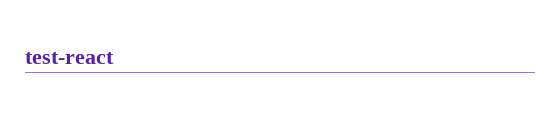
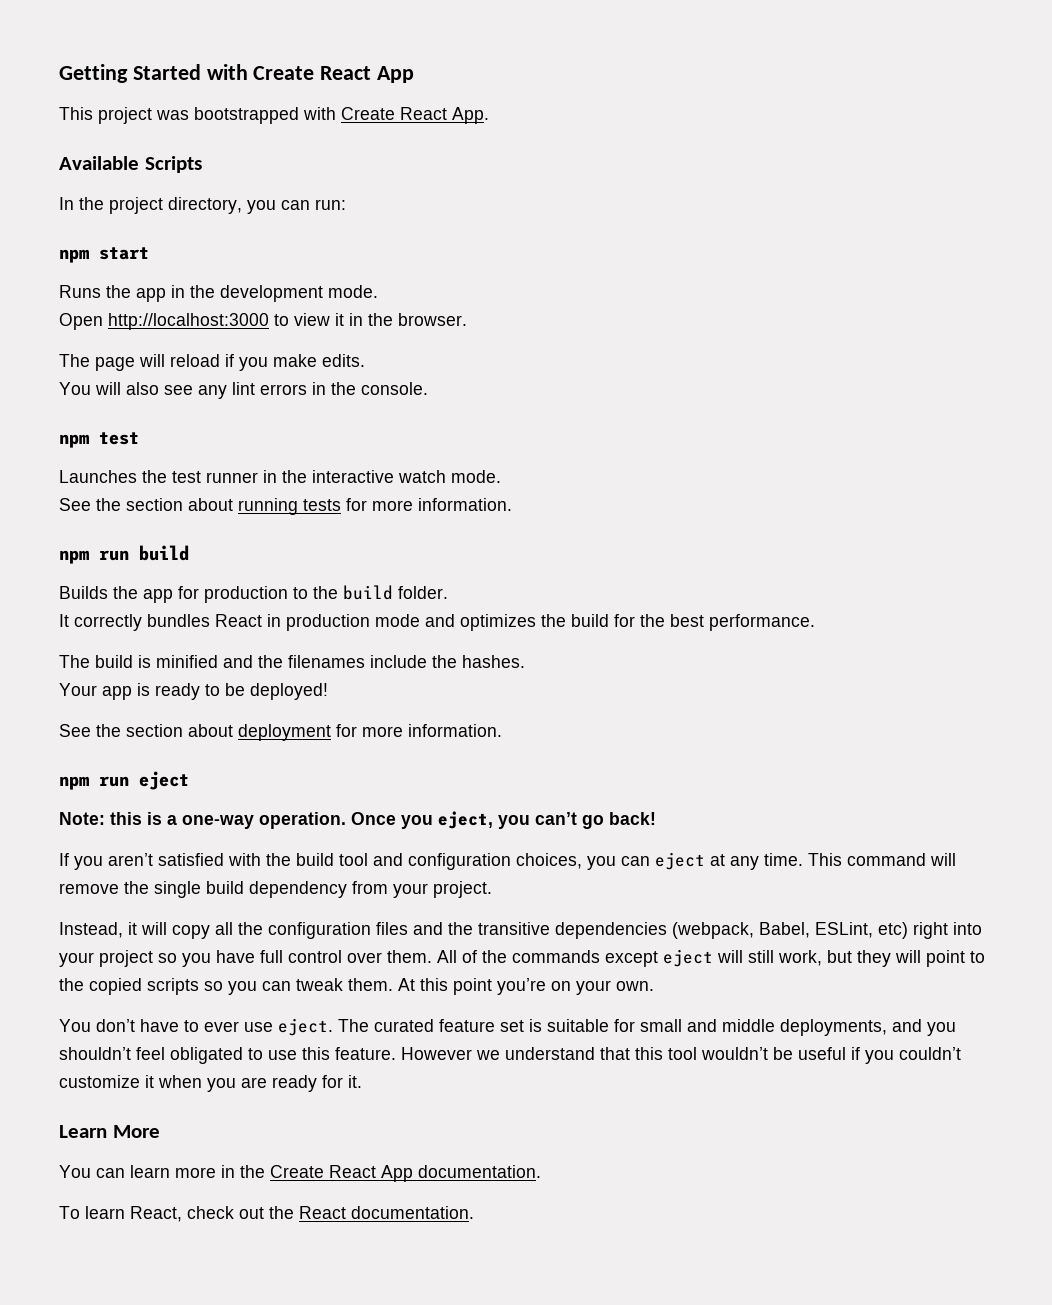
[25,52,114,64] test-react -> [59,64,415,83] [59,107,489,124] [59,156,202,173] [59,197,346,214] [59,247,149,263] [59,285,378,302] [59,313,467,330] [59,354,365,371] [59,382,428,399] [59,432,139,448] [59,470,501,483] [59,498,512,515] [59,545,189,564] [59,585,448,603] [59,614,815,631] [59,655,525,668] [59,683,328,700] [59,724,502,741] [59,771,189,790] [59,811,656,829] [59,852,956,870] [59,881,492,898] [59,922,982,939] [59,949,985,967] [59,978,654,995] [59,1018,956,1036] [59,1047,961,1064] [59,1075,362,1092] [59,1125,160,1138] [59,1165,541,1182] [59,1206,474,1222] Getting Started with Create React App // This project was bootstrapped with Create React App. // Available Scripts // In the project directory, you can run: // npm start // Runs the app in the development mode. // Open http://localhost:3000 to view it in the browser. // The page will reload if you make edits. // You will also see any lint errors in the console. // npm test // Launches the test runner in the interactive watch mode. // See the section about running tests for more information. // npm run build // Builds the app for production to the build folder. // It correctly bundles React in production mode and optimizes the build for the best performance. // The build is minified and the filenames include the hashes. // Your app is ready to be deployed! // See the section about deployment for more information. // npm run eject // Note: this is a one-way operation. Once you eject, you can’t go back! // If you aren’t satisfied with the build tool and configuration choices, you can eject at any time. This command will remove the single build dependency from your project. // Instead, it will copy all the configuration files and the transitive dependencies (webpack, Babel, ESLint, etc) right into your project so you have full control over them. All of the commands except eject will still work, but they will point to the copied scripts so you can tweak them. At this point you’re on your own. // You don’t have to ever use eject. The curated feature set is suitable for small and middle deployments, and you shouldn’t feel obligated to use this feature. However we understand that this tool wouldn’t be useful if you couldn’t customize it when you are ready for it. // Learn More // You can learn more in the Create React App documentation. // To learn React, check out the React documentation.

